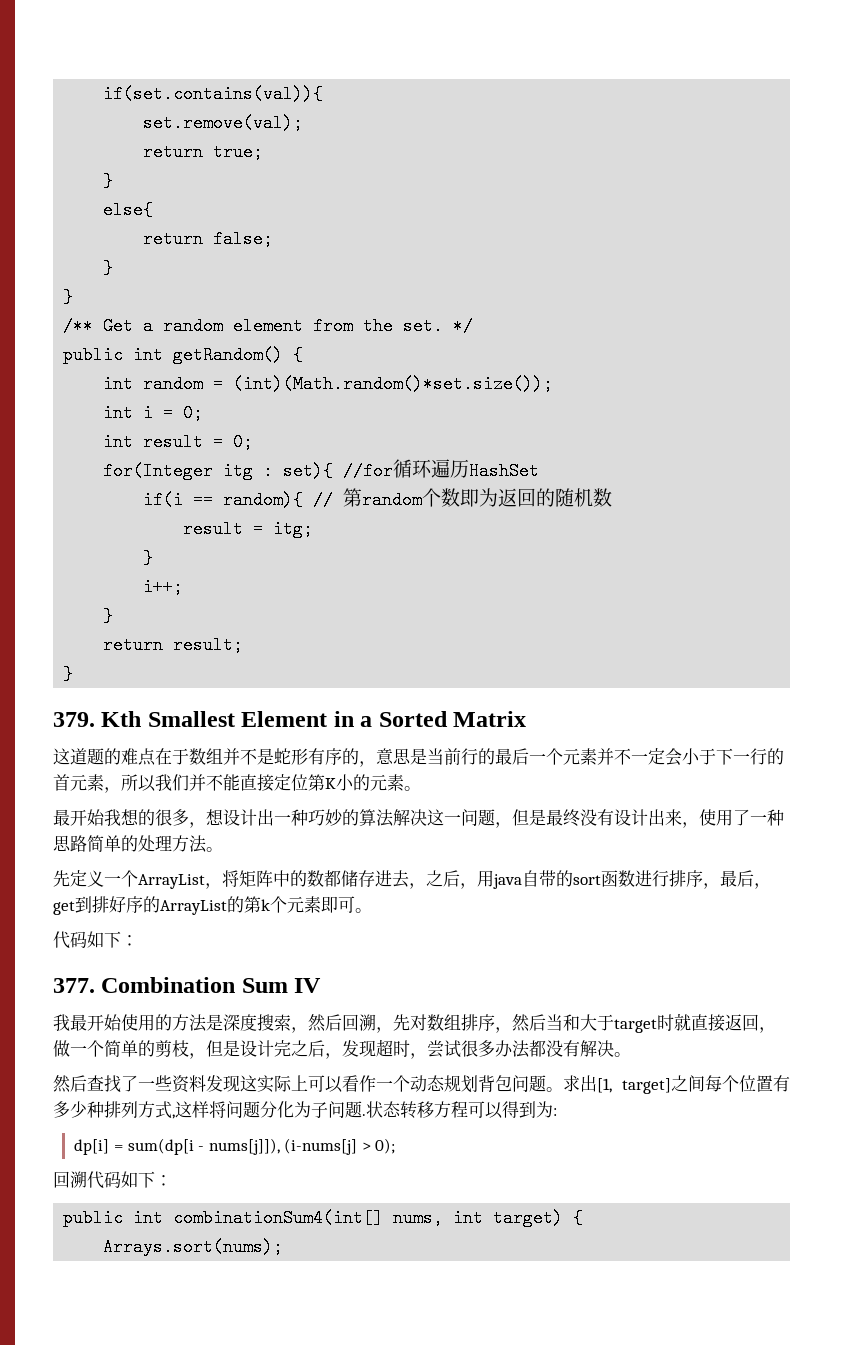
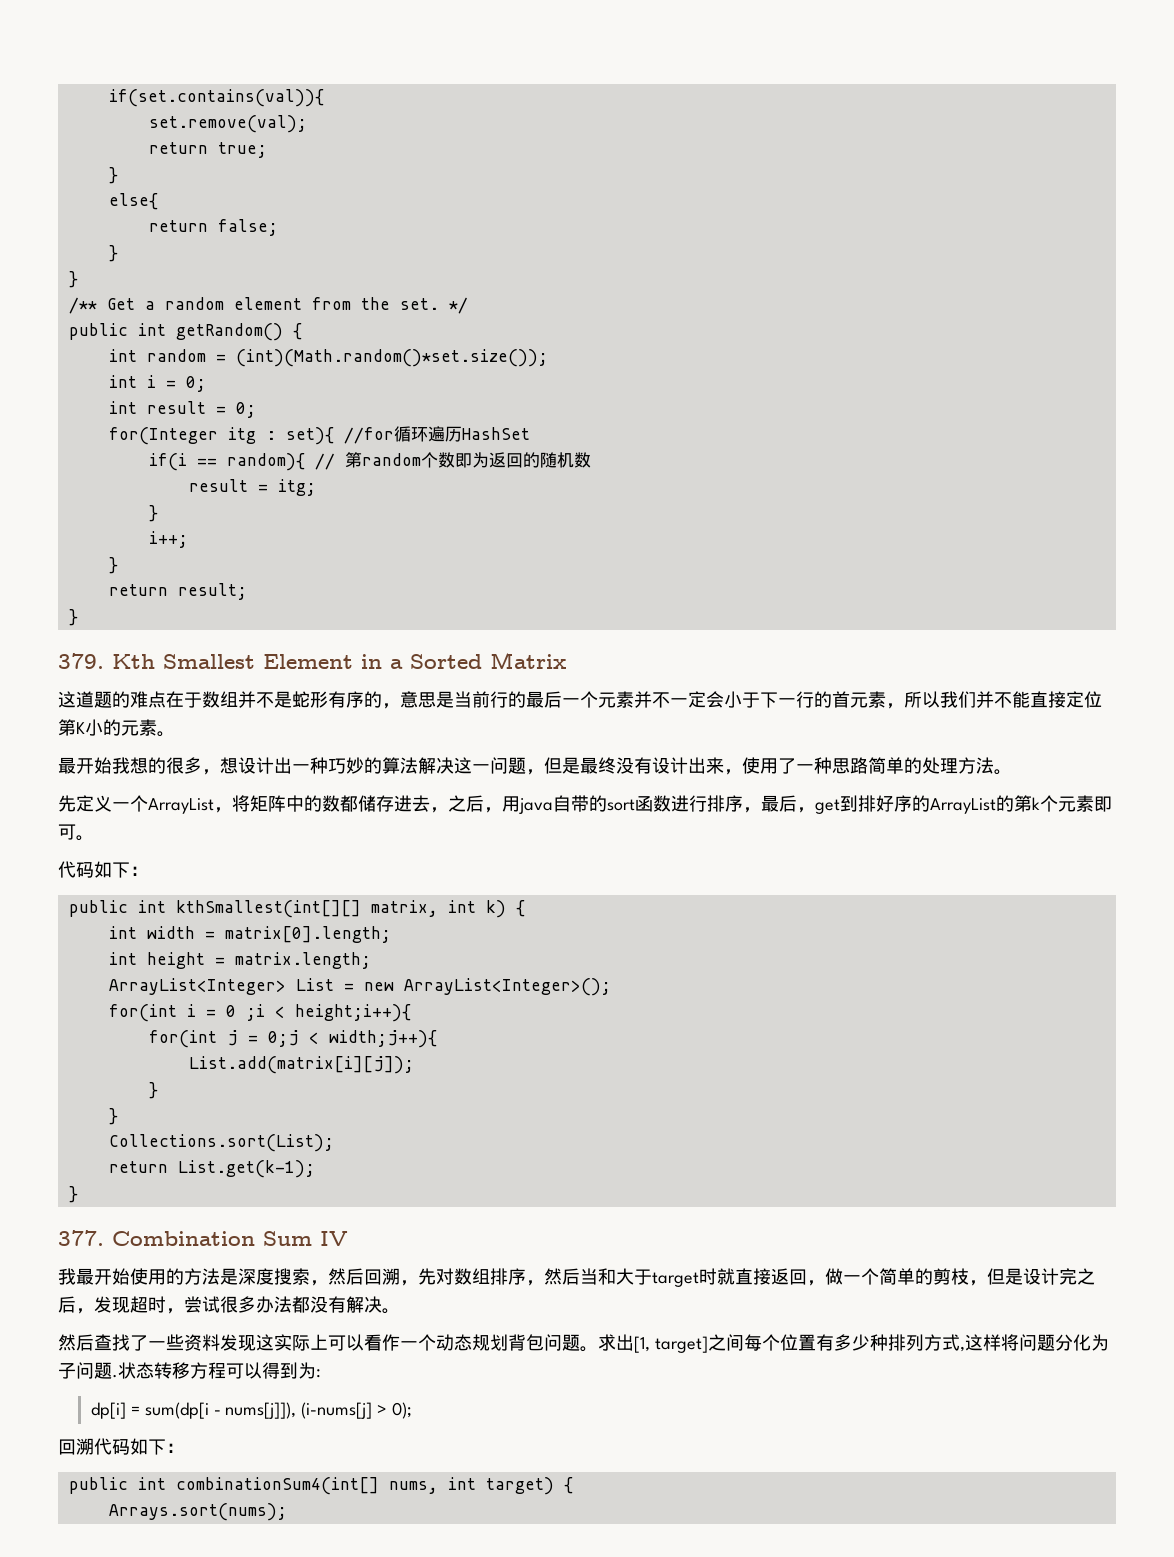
(138, 940) none -> [68,900,525,918] [108,926,391,943] [108,952,371,969] [108,978,611,996] [108,1004,411,1022] [148,1030,437,1048] [188,1056,414,1074] [148,1082,158,1099] [108,1108,118,1125] [108,1134,334,1152] [108,1160,315,1178] [68,1186,78,1203] // public int kthSmallest(int[][] matrix, int k) { // int width = matrix[0].length; // int height = matrix.length; // ArrayList<Integer> List = new ArrayList<Integer>(); // for(int i = 0 ;i < height;i++){ // for(int j = 0;j < width;j++){ // List.add(matrix[i][j]); // } // } // Collections.sort(List); // return List.get(k-1); // }

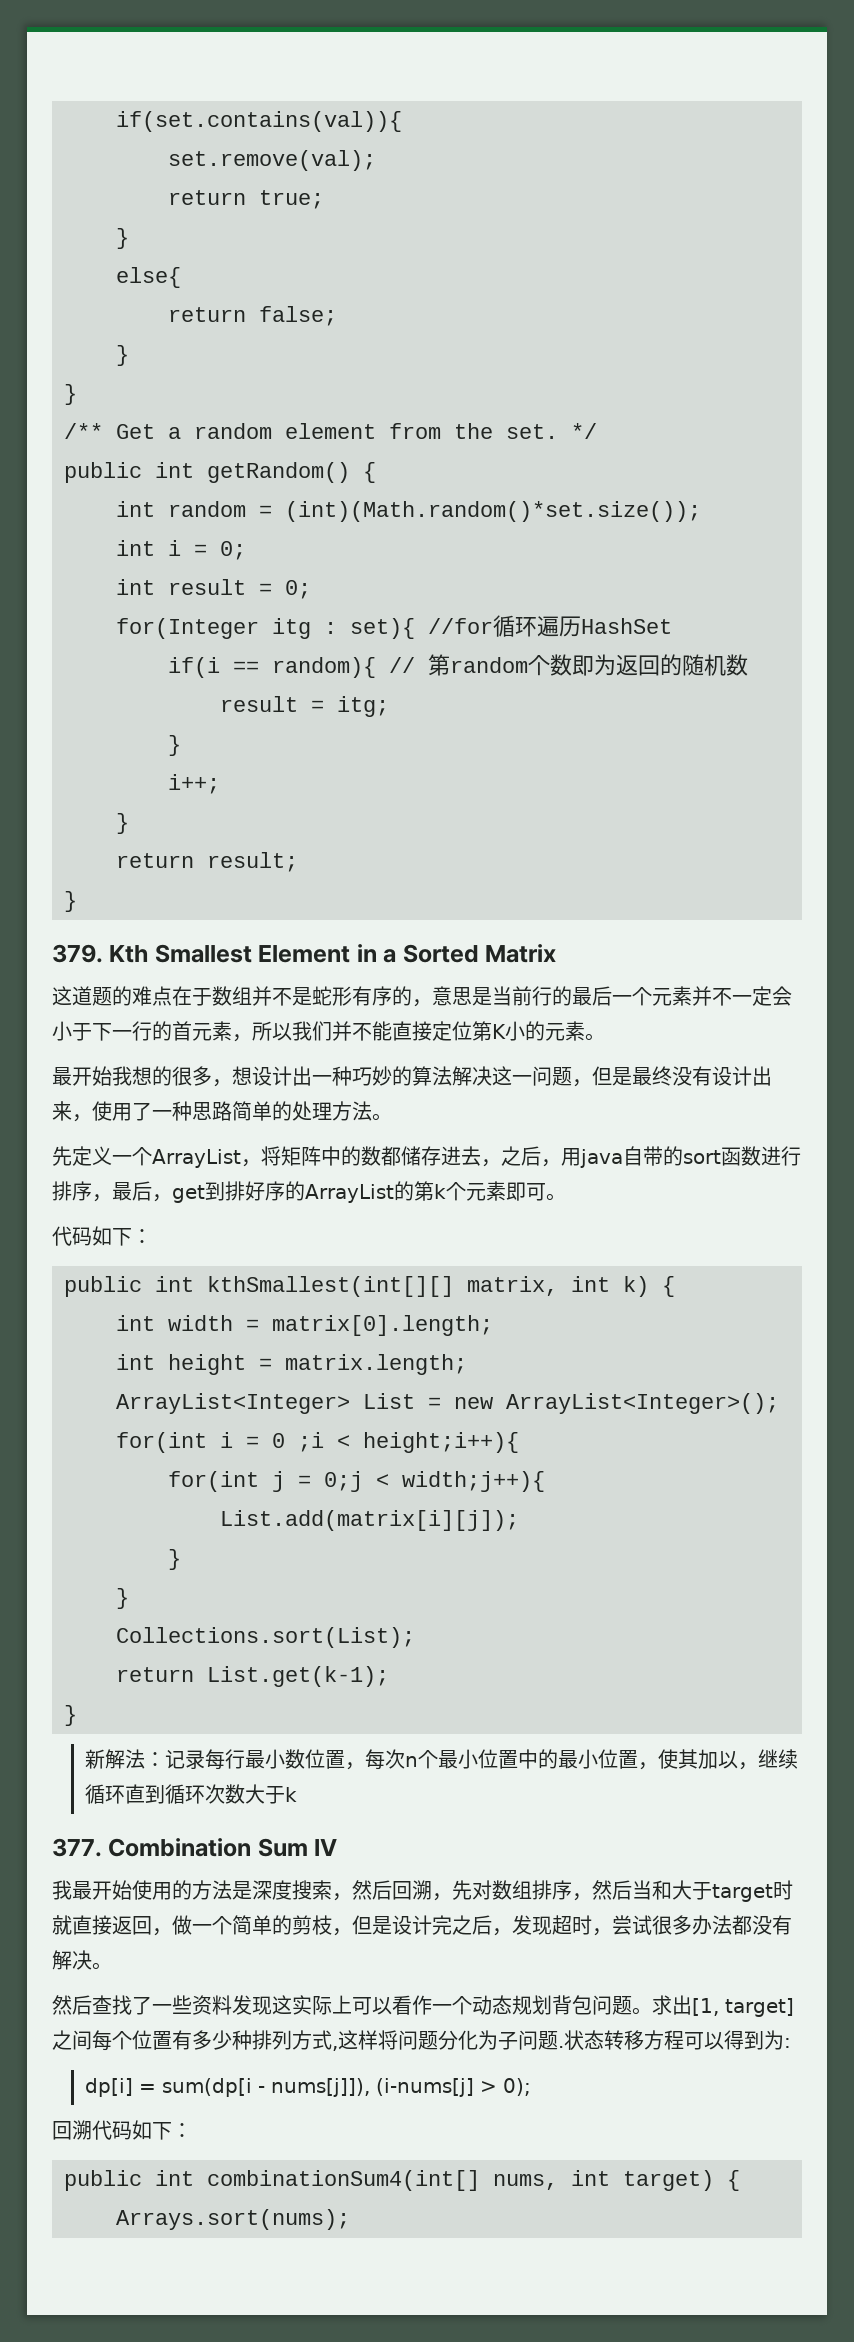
(78, 1194) none -> [85,1749,799,1770] [85,1784,298,1804] // 新解法：记录每行最小数位置，每次n个最小位置中的最小位置，使其加以，继续循环直到循环次数大于k

